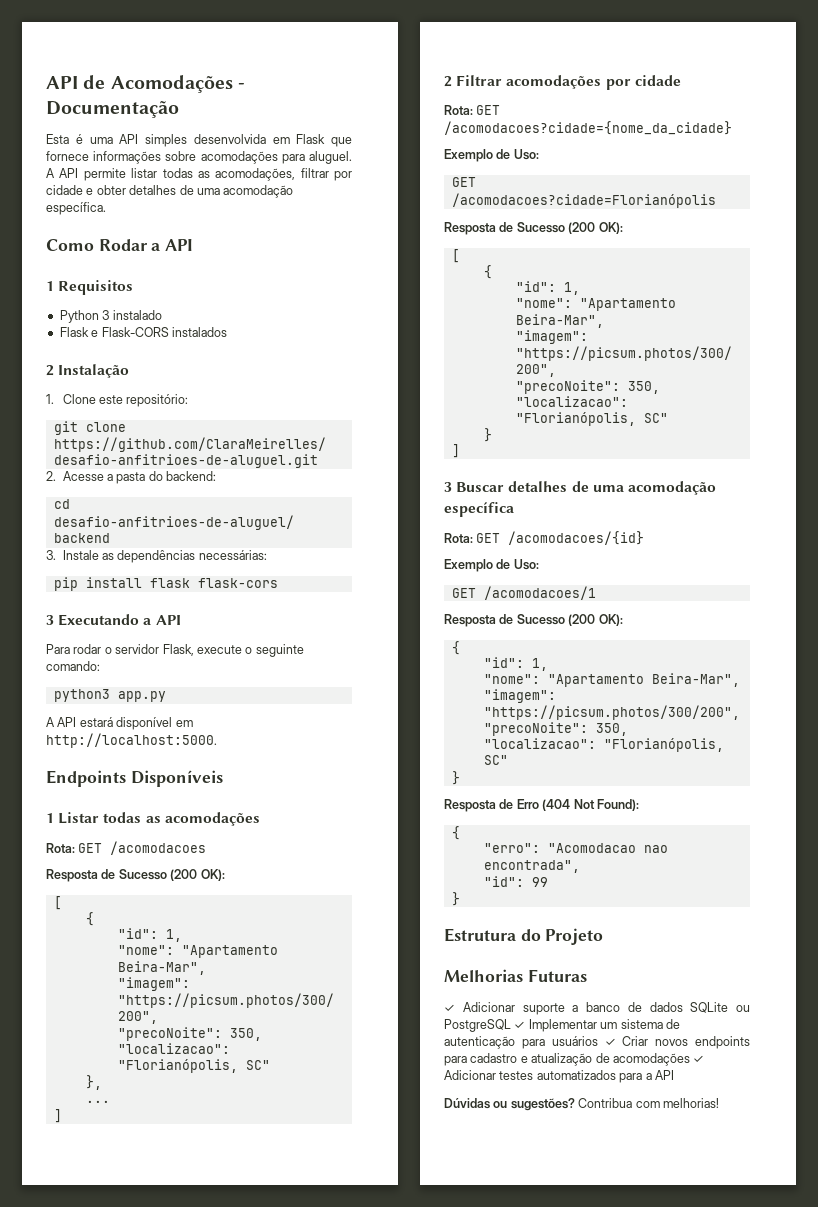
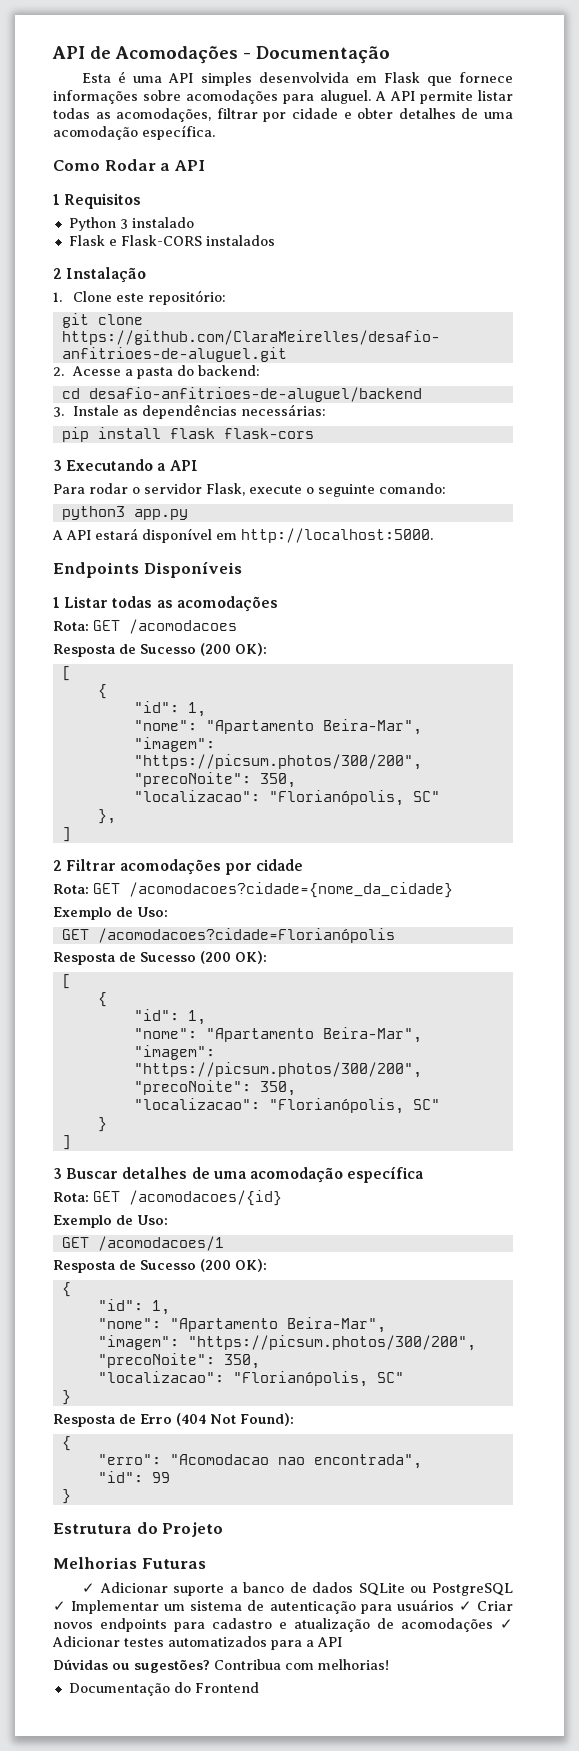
[85,1100,110,1103] // ... -> (116, 816) none
(719, 1103) none -> [68,1682,259,1696] // Documentação do Frontend

